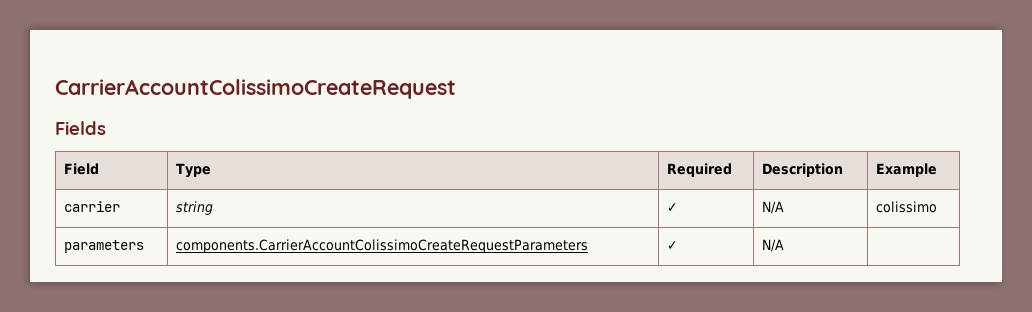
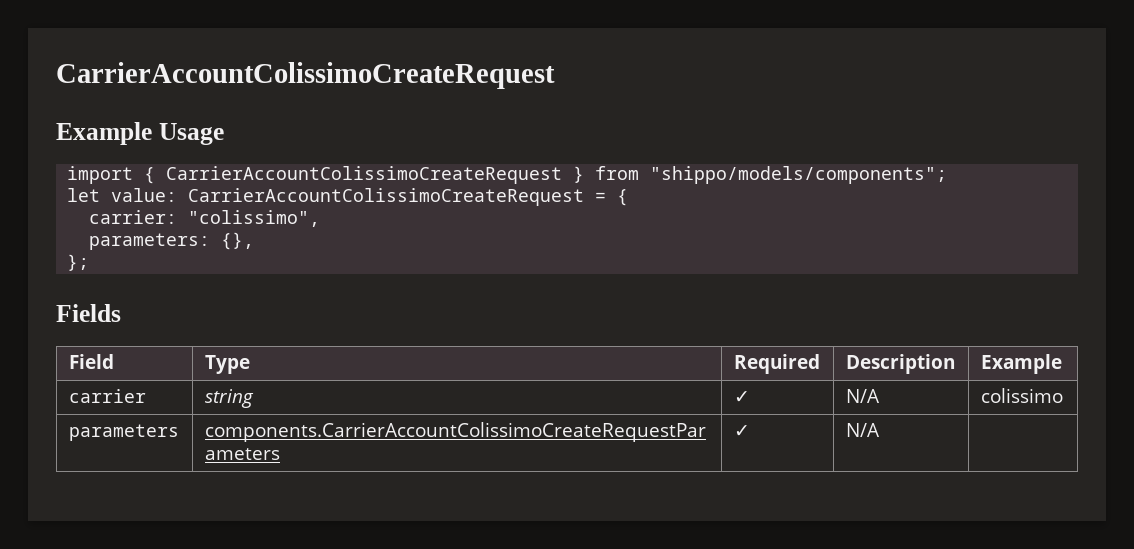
[55,79,456,99] CarrierAccountColissimoCreateRequest -> [56,62,555,89] [56,122,224,145] [67,166,948,184] [67,188,629,206] [89,210,321,227] [89,232,255,250] [67,254,90,271] CarrierAccountColissimoCreateRequest // Example Usage // import { CarrierAccountColissimoCreateRequest } from "shippo/models/components"; // let value: CarrierAccountColissimoCreateRequest = { // carrier: "colissimo", // parameters: {}, // };

